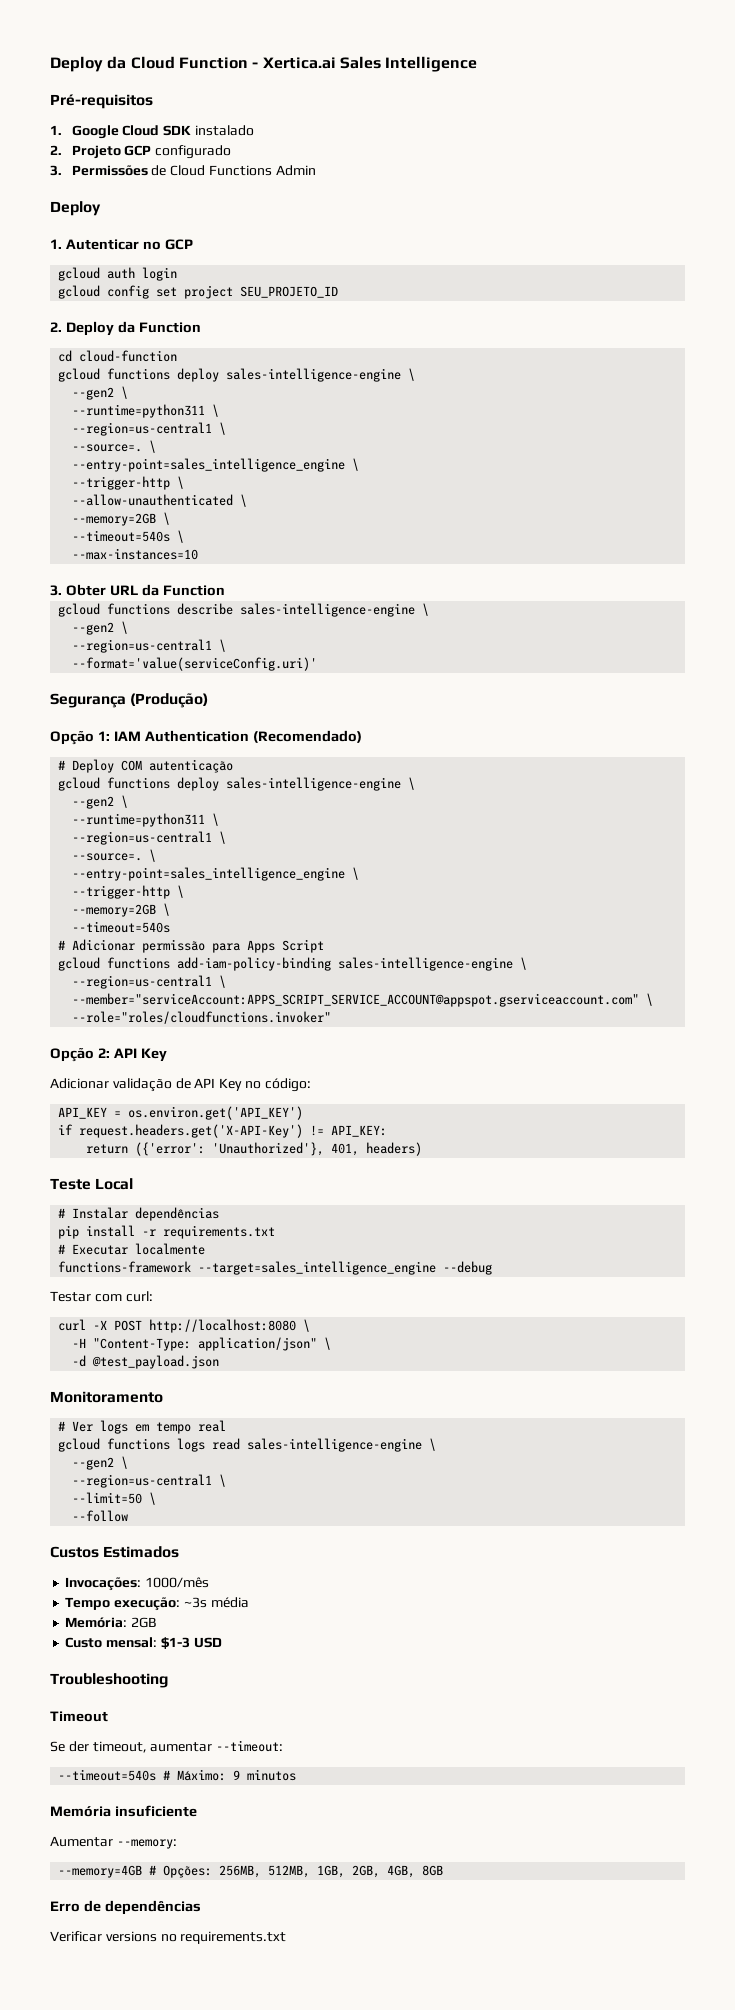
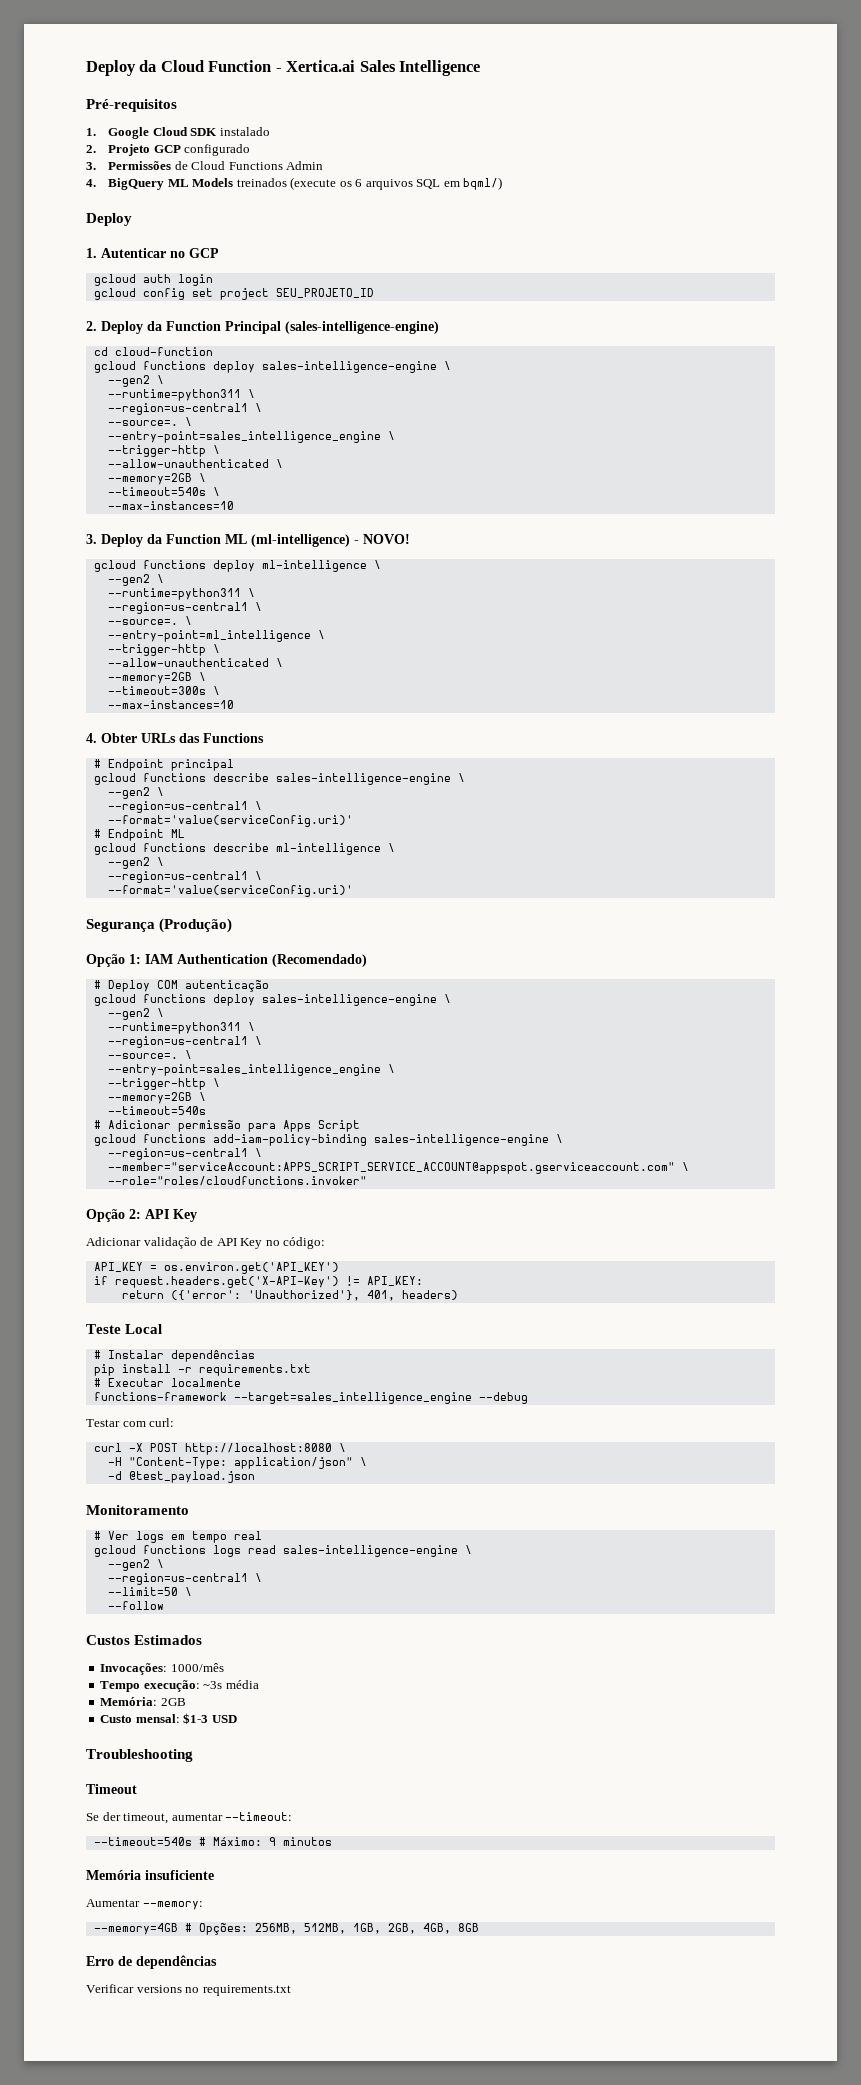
(316, 170) none -> [86,177,503,190] // 4. BigQuery ML Models treinados (execute os 6 arquivos SQL em bqml/)
(201, 327) none -> [225,321,439,334] Principal (sales-intelligence-engine)
[65,584,225,596] Obter URL da Function -> [101,534,410,547] [93,560,381,572] [107,574,164,586] [107,588,255,600] [107,602,262,614] [107,616,192,625] [107,630,325,642] [107,644,220,656] [107,658,283,667] [107,672,206,684] [107,686,220,695] [107,700,234,709] [86,733,264,743] [93,759,234,771] Deploy da Function ML (ml-intelligence) - NOVO! // gcloud functions deploy ml-intelligence \ // --gen2 \ // --runtime=python311 \ // --region=us-central1 \ // --source=. \ // --entry-point=ml_intelligence \ // --trigger-http \ // --allow-unauthenticated \ // --memory=2GB \ // --timeout=300s \ // --max-instances=10 // 4. Obter URLs das Functions // # Endpoint principal
(318, 664) none -> [93,829,185,841] [93,843,395,855] [107,857,164,869] [107,871,262,883] [107,885,353,897] // # Endpoint ML // gcloud functions describe ml-intelligence \ // --gen2 \ // --region=us-central1 \ // --format='value(serviceConfig.uri)'

